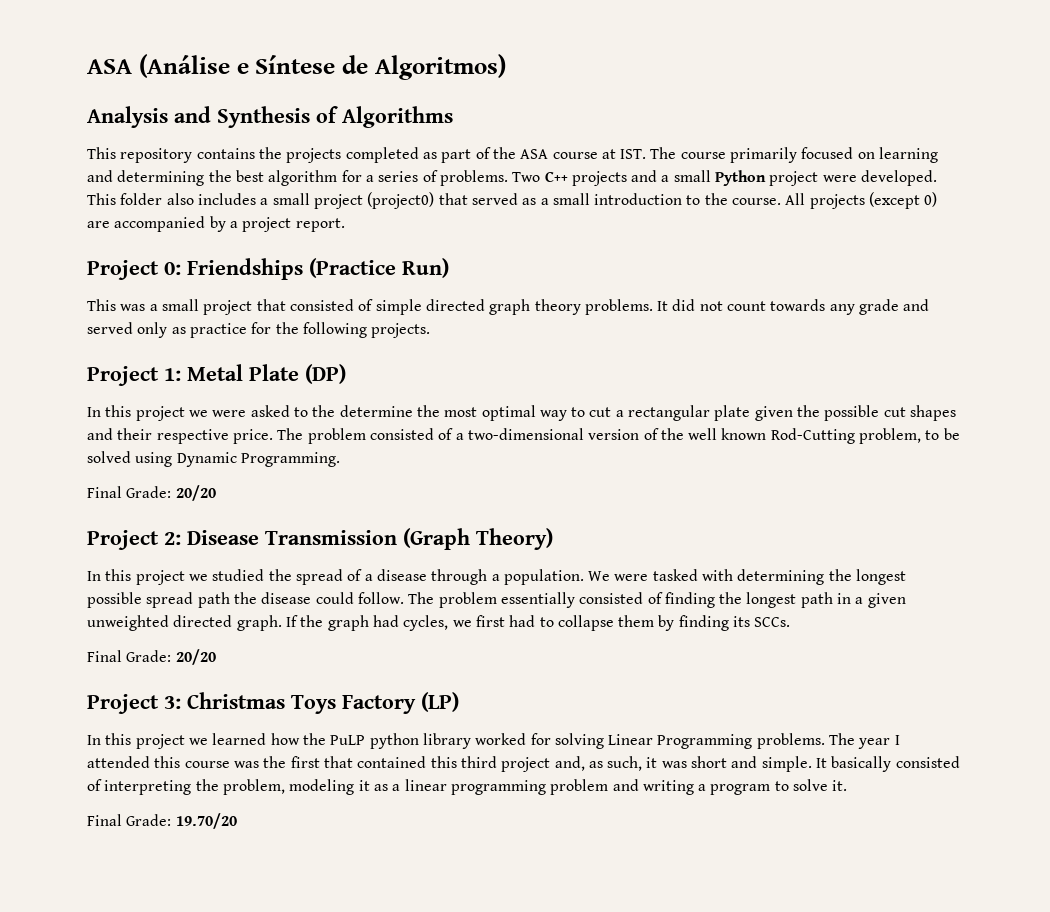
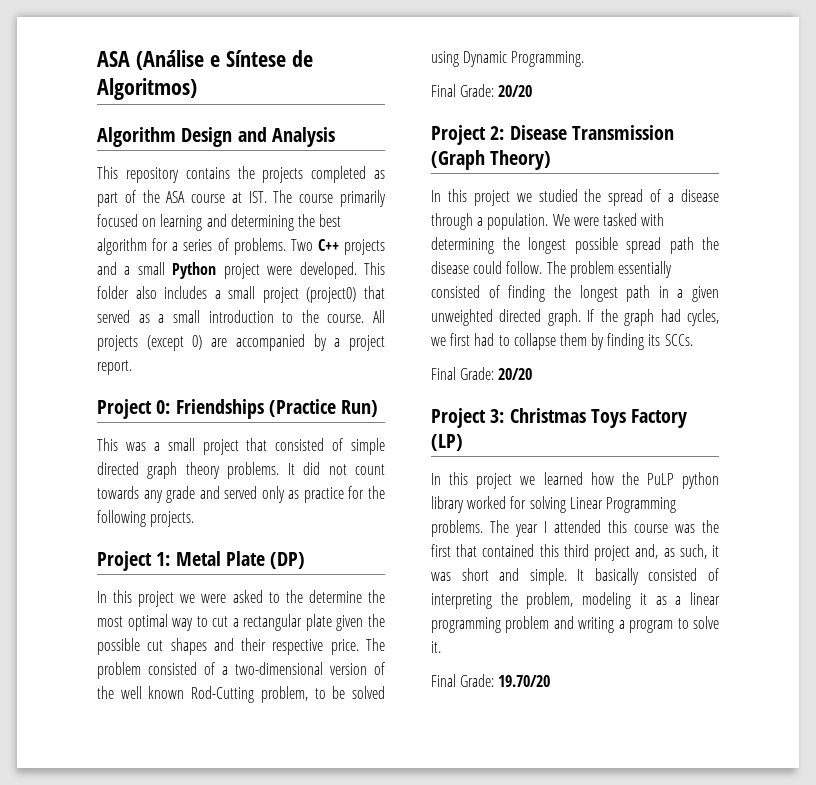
[87,106,453,128] Analysis and Synthesis of Algorithms -> [97,127,335,147] Algorithm Design and Analysis

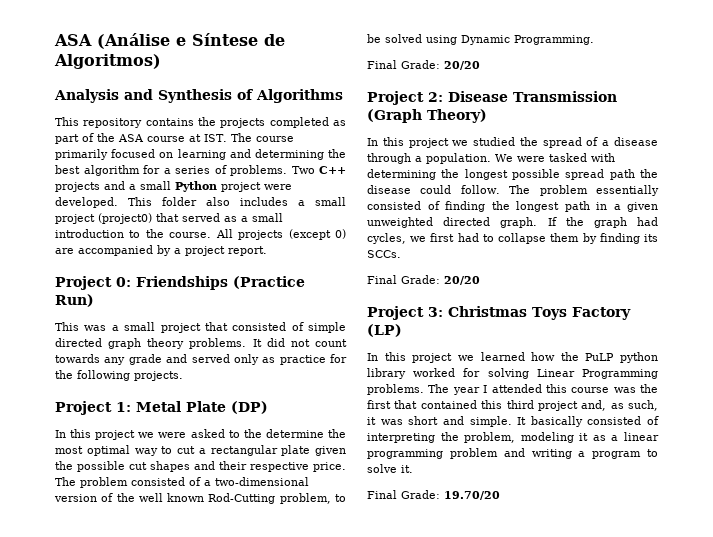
[97,127,335,147] Algorithm Design and Analysis -> [54,89,343,103] Analysis and Synthesis of Algorithms

